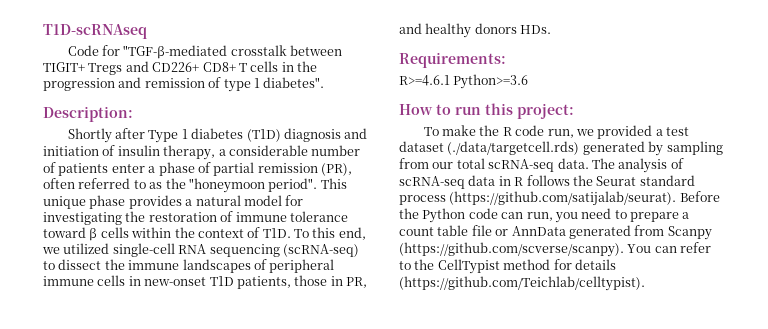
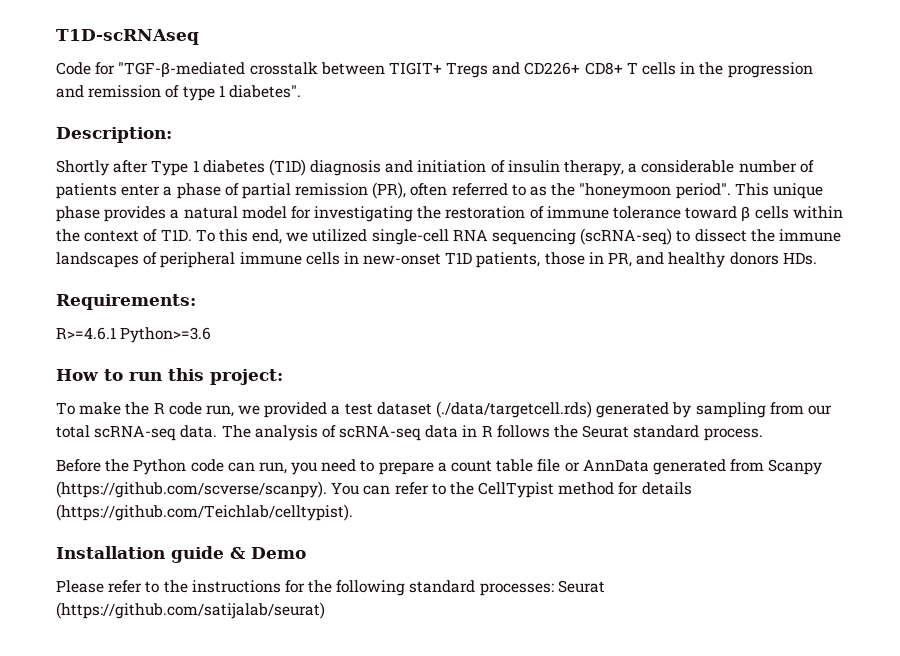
[399,191,677,206] process (https://github.com/satijalab/seurat). -> [703,428,763,441] process. //
(645, 283) none -> [56,546,306,563] [56,580,605,596] [56,602,325,619] // Installation guide & Demo // Please refer to the instructions for the following standard processes: Seurat (https://github.com/satijalab/seurat)

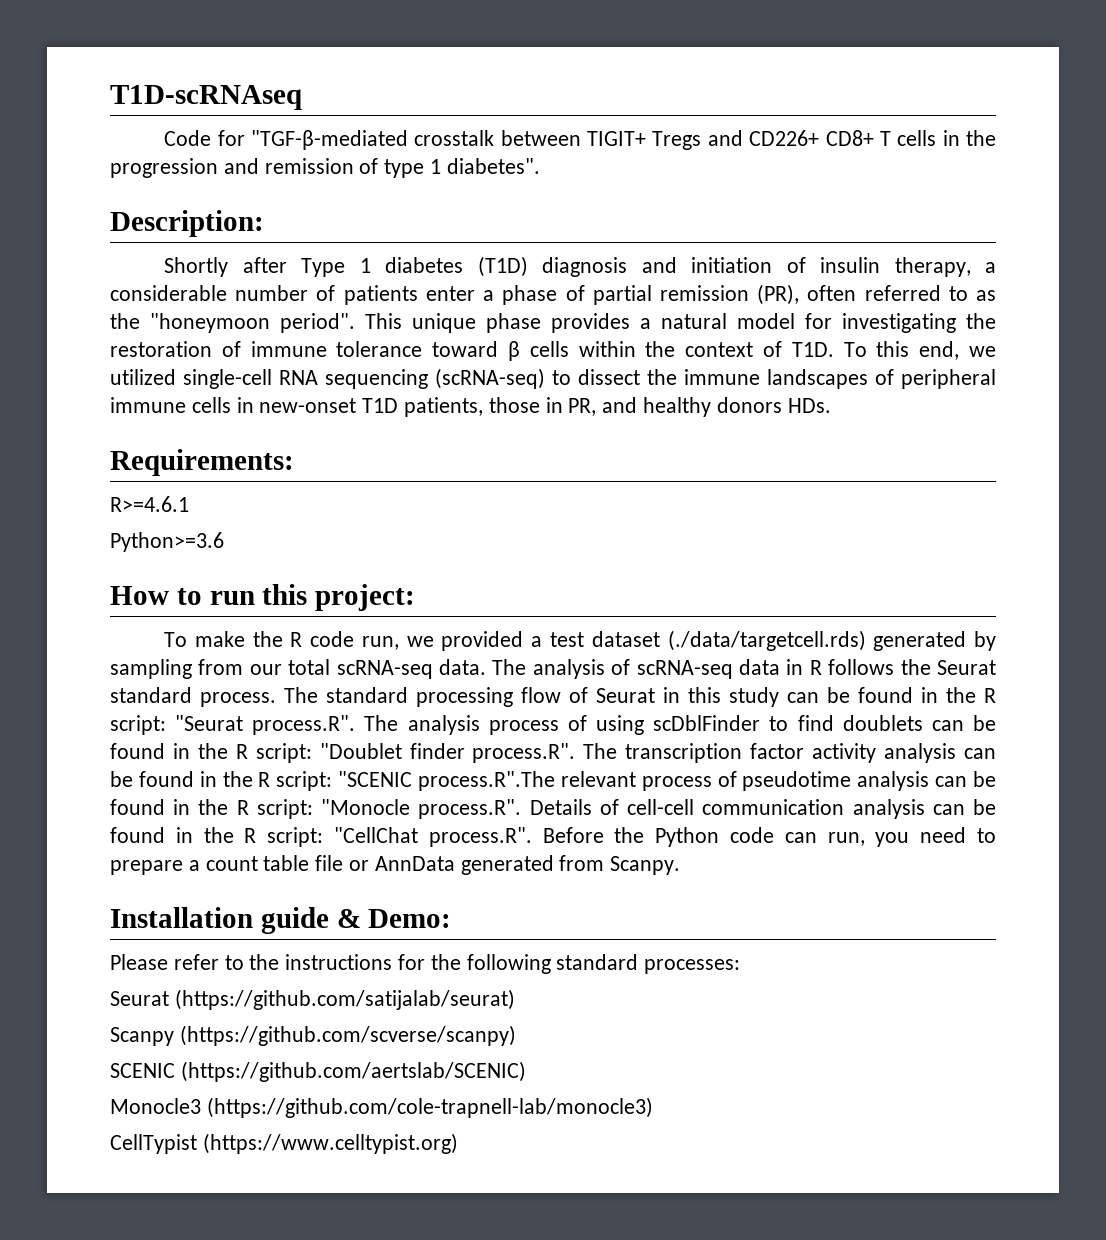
(116, 333) none -> (189, 504) //
(763, 434) // -> [284,687,996,707] [110,715,997,735] [110,743,996,763] [110,771,997,791] [110,799,997,819] [110,827,532,847] The standard processing flow of Seurat in this study can be found in the R script: "Seurat process.R". The analysis process of using scDblFinder to find doublets can be found in the R script: "Doublet finder process.R". The transcription factor activity analysis can be found in the R script: "SCENIC process.R".The relevant process of pseudotime analysis can be found in the R script: "Monocle process.R". Details of cell-cell communication analysis can be found in the R script: "CellChat process.R".
[768,459,823,475] [56,481,692,498] [56,504,353,521] Scanpy (https://github.com/scverse/scanpy). You can refer to the CellTypist method for details (https://github.com/Teichlab/celltypist). -> [610,856,681,875] Scanpy.
[251,547,306,559] Demo -> [368,909,452,928] Demo:
(554, 589) none -> (741, 966) //
(325, 610) none -> [110,1025,516,1046] [110,1061,526,1082] [110,1097,653,1118] [110,1133,458,1154] // Scanpy (https://github.com/scverse/scanpy) // SCENIC (https://github.com/aertslab/SCENIC) // Monocle3 (https://github.com/cole-trapnell-lab/monocle3) // CellTypist (https://www.celltypist.org)

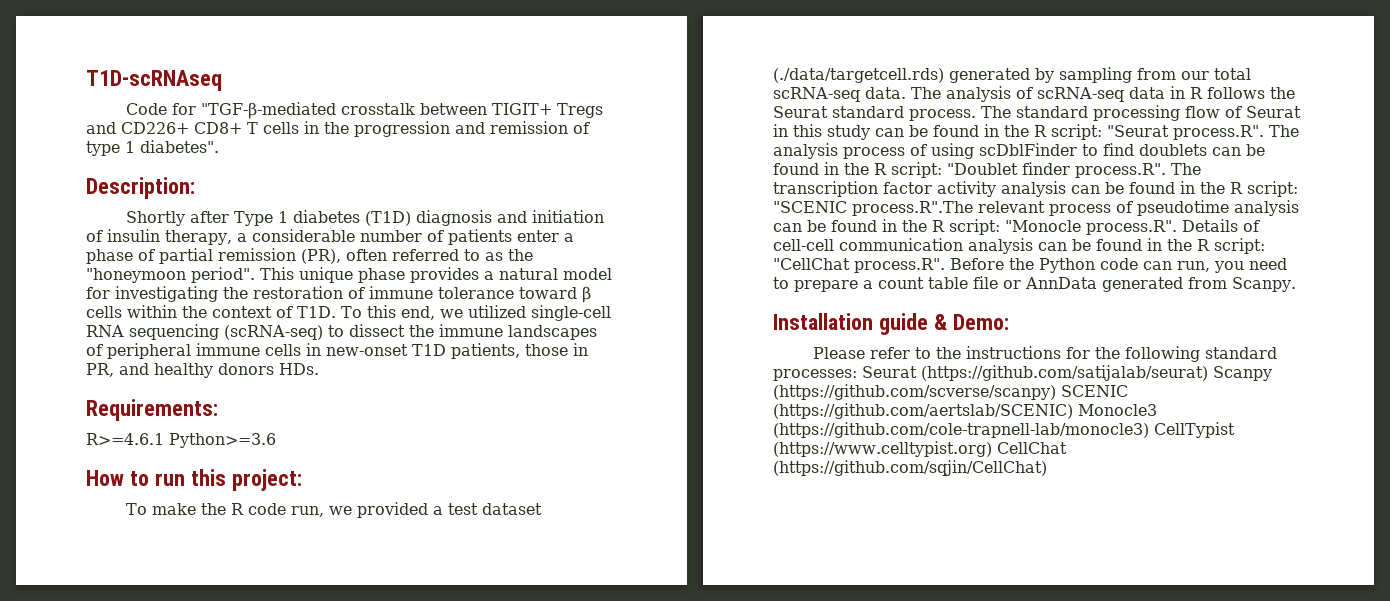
(189, 504) // -> (164, 439) none
(741, 966) // -> (857, 375) none
(515, 999) // -> (1208, 373) none
(516, 1035) // -> (1056, 392) none
(526, 1071) // -> (1073, 411) none
(653, 1107) // -> (1149, 430) none
(458, 1143) none -> [996,442,1067,454] [773,460,1047,476] CellChat (https://github.com/sqjin/CellChat)

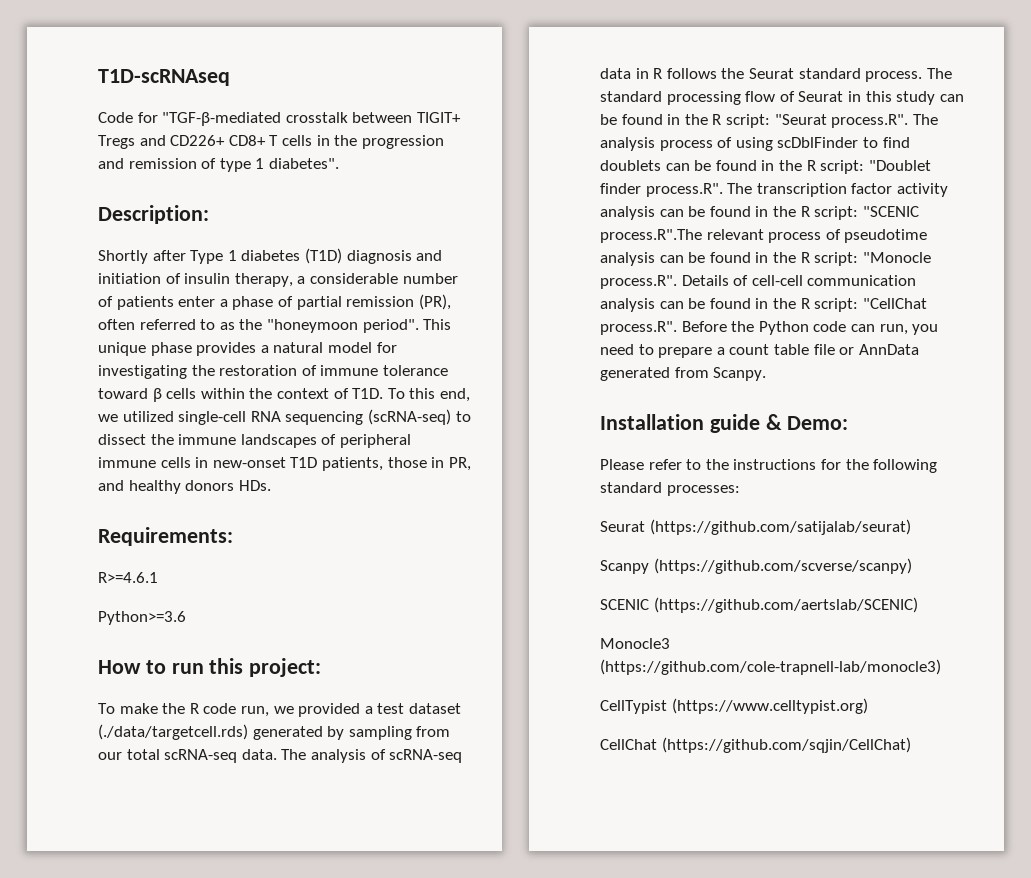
(164, 439) none -> (158, 577) //
(857, 375) none -> (740, 490) //
(1208, 373) none -> (911, 527) //
(1056, 392) none -> (912, 566) //
(1073, 411) none -> (918, 605) //
(1149, 430) none -> (941, 667) //
(992, 449) none -> (868, 706) //

